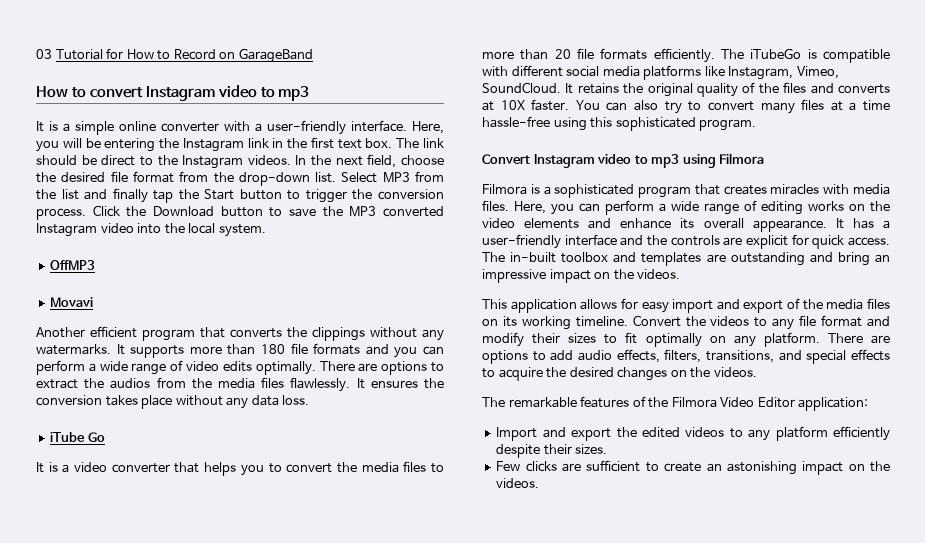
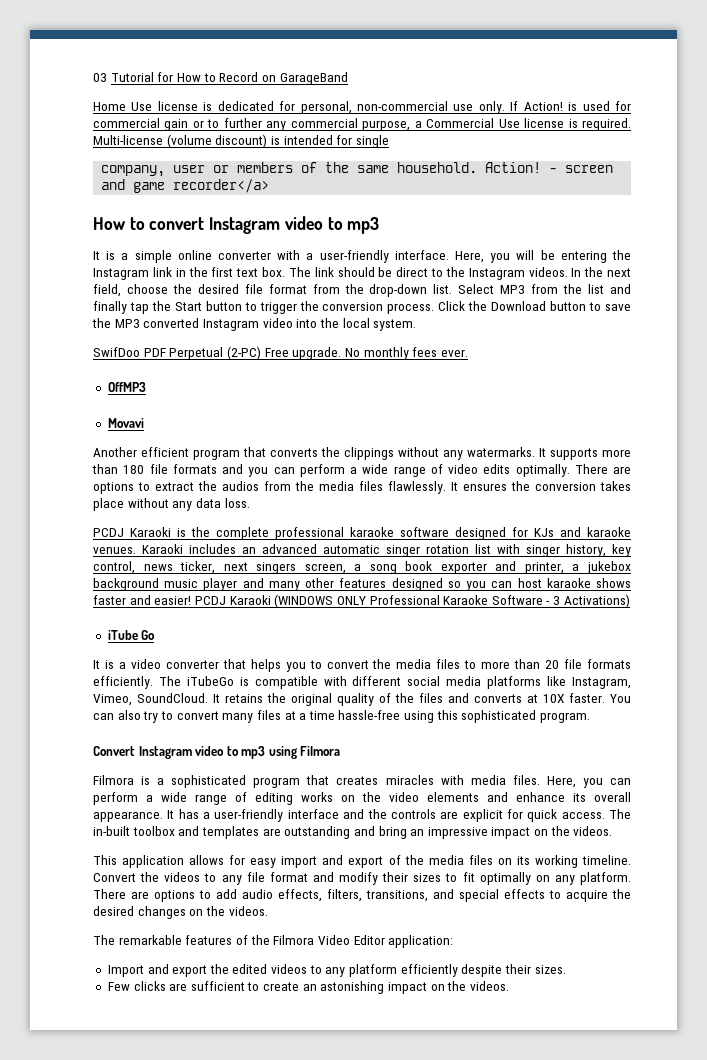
(313, 55) none -> [93,101,632,114] [93,118,631,131] [93,134,389,148] [101,162,614,177] [101,179,270,193] // Home Use license is dedicated for personal, non-commercial use only. If Action! is used for commercial gain or to further any commercial purpose, a Commercial Use license is required. Multi-license (volume discount) is intended for single // company, user or members of the same household. Action! - screen and game recorder</a>
(266, 230) none -> [93,346,468,360] // SwifDoo PDF Perpetual (2-PC) Free upgrade. No monthly fees ever.
(310, 400) none -> [93,527,631,540] [93,544,631,557] [93,561,632,574] [93,578,631,591] [93,594,630,608] // PCDJ Karaoki is the complete professional karaoke software designed for KJs and karaoke venues. Karaoki includes an advanced automatic singer rotation list with singer history, key control, news ticker, next singers screen, a song book exporter and printer, a jukebox background music player and many other features designed so you can host karaoke shows faster and easier! PCDJ Karaoki (WINDOWS ONLY Professional Karaoke Software - 3 Activations)

